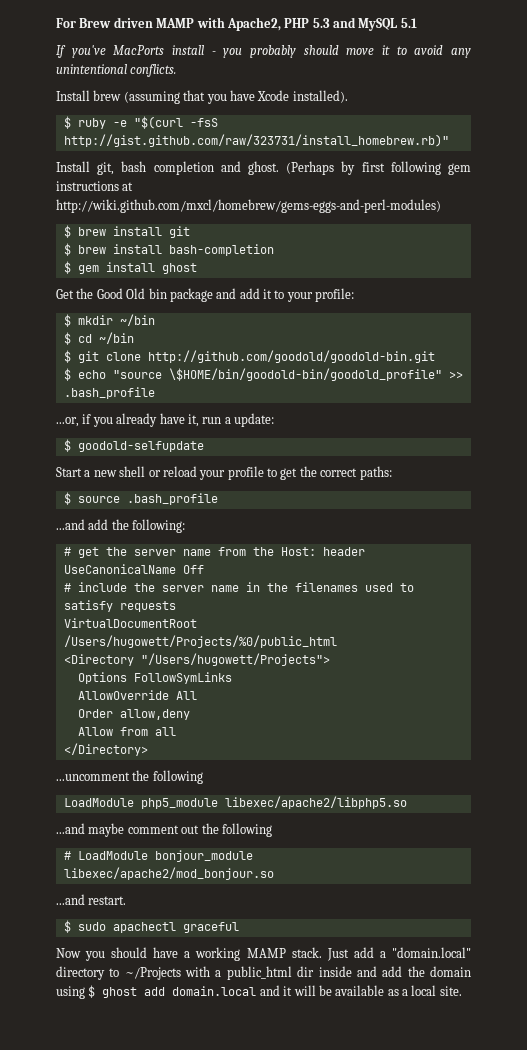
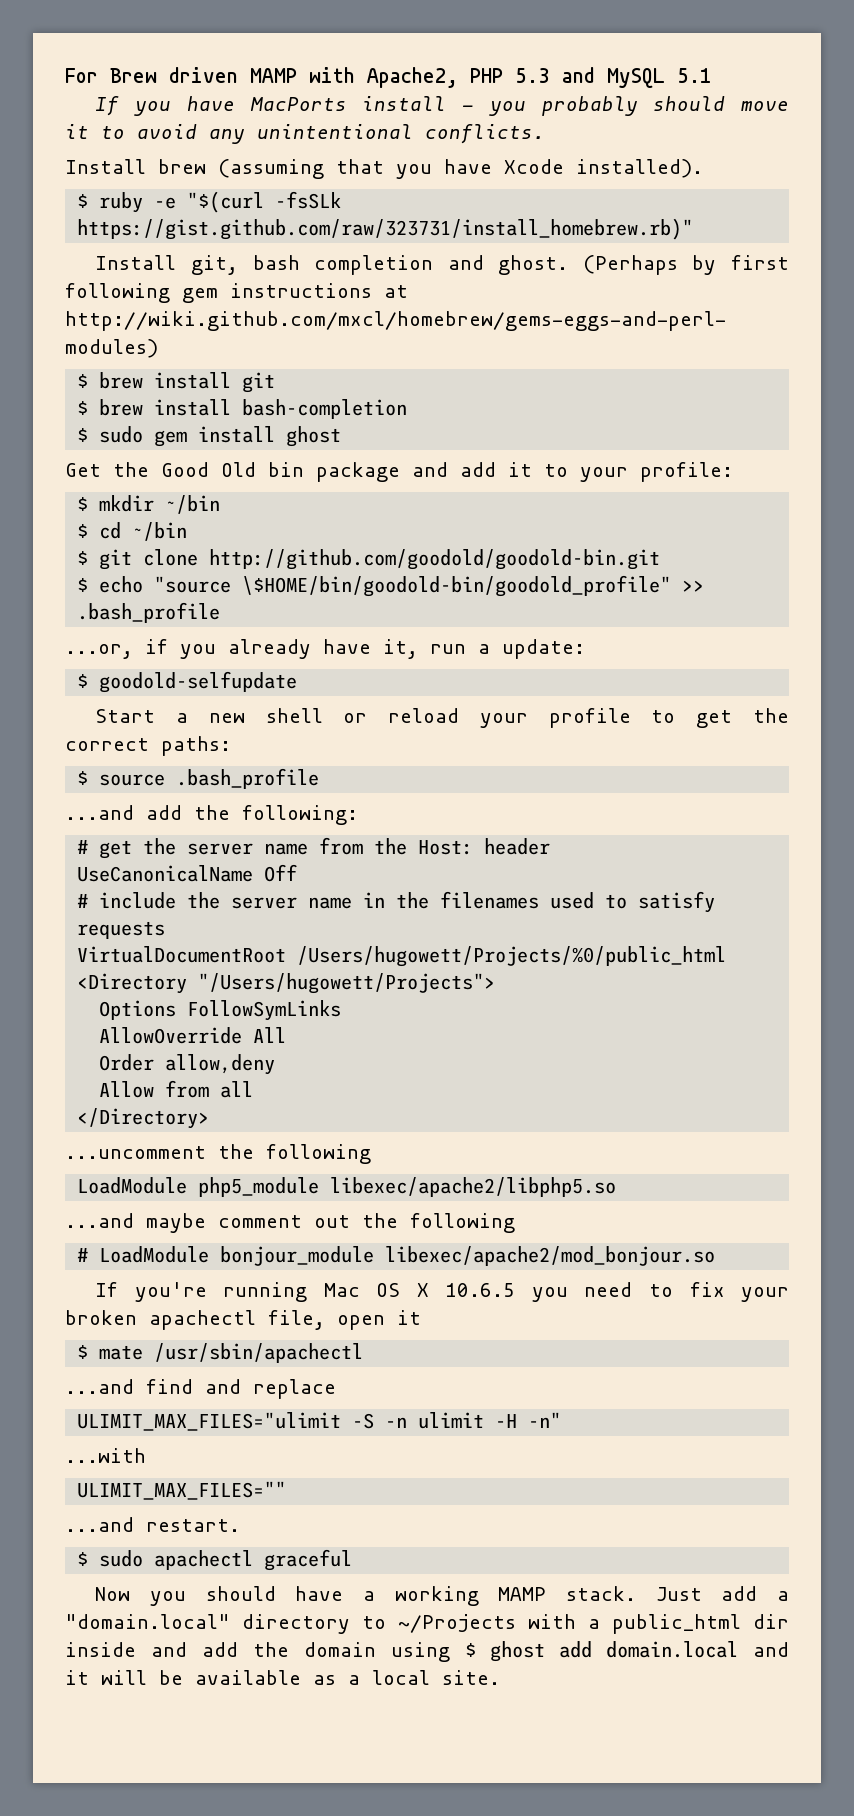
[71,45,106,58] you've -> [133,96,235,116] you have
[189,118,218,127] [63,134,449,147] -fsS http://gist.github.com/raw/323731/install_homebrew.rb)" -> [275,191,342,209] [77,218,694,240] -fsSLk https://gist.github.com/raw/323731/install_homebrew.rb)"
(71, 267) none -> [99,426,144,443] sudo
(274, 873) none -> [95,1282,789,1302] [65,1310,421,1330] [77,1343,364,1363] [65,1379,336,1399] [77,1412,562,1431] [65,1448,146,1463] [77,1481,287,1500] // If you're running Mac OS X 10.6.5 you need to fix your broken apachectl file, open it // $ mate /usr/sbin/apachectl // ...and find and replace // ULIMIT_MAX_FILES="ulimit -S -n ulimit -H -n" // ...with // ULIMIT_MAX_FILES=""

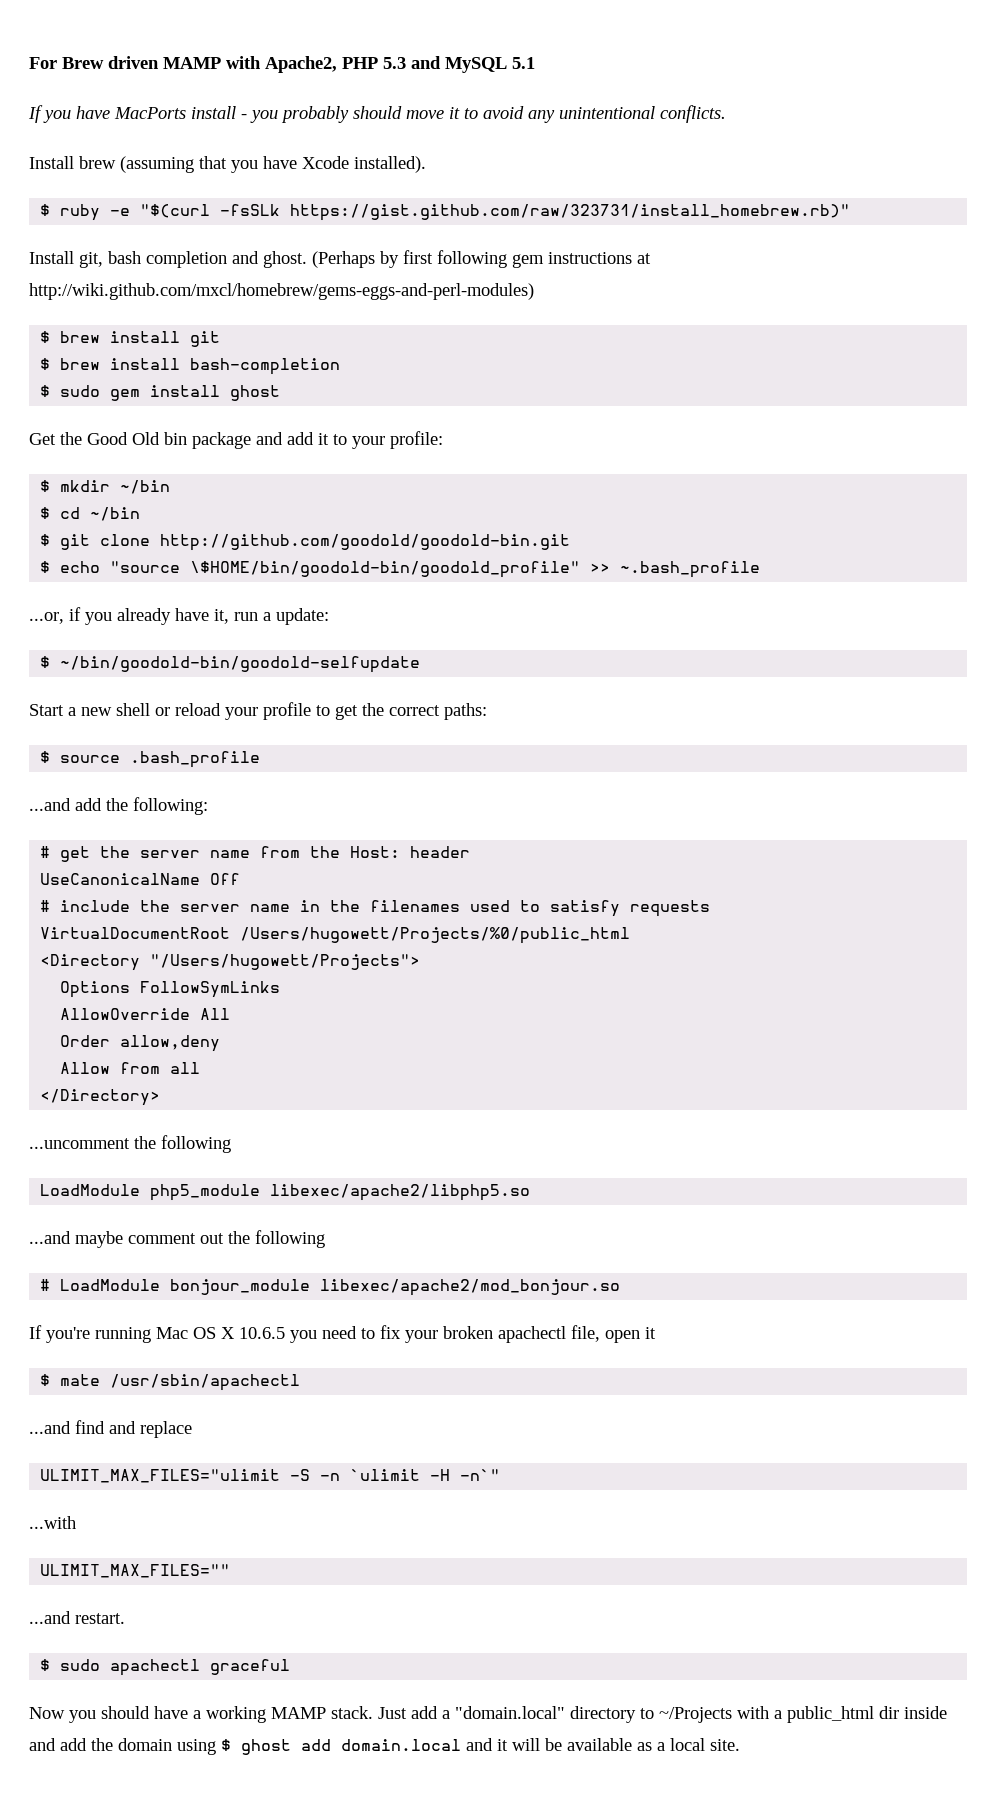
[77,602,221,623] .bash_profile -> [620,561,761,578] ~.bash_profile
[99,671,298,693] goodold-selfupdate -> [60,656,421,673] ~/bin/goodold-bin/goodold-selfupdate
[418,1412,562,1429] ulimit -H -n" -> [350,1469,501,1481] `ulimit -H -n`"

